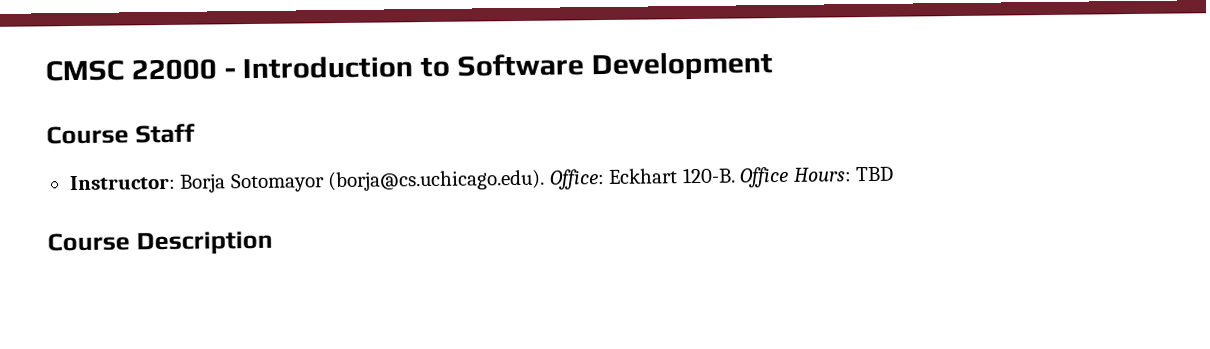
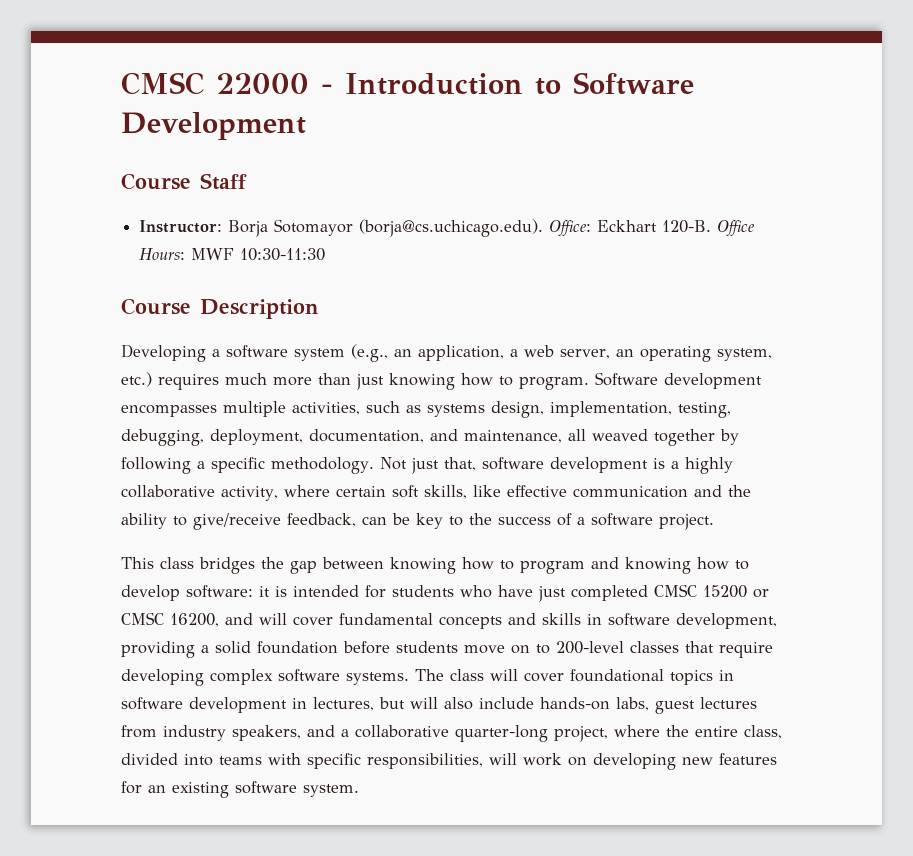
[855,166,895,182] TBD -> [191,248,326,261] MWF 10:30-11:30
(273, 243) none -> [121,344,772,362] [121,372,762,390] [121,401,731,418] [121,429,739,446] [121,457,733,474] [121,485,751,501] [121,513,714,530] [121,557,749,574] [121,584,769,602] [121,612,777,629] [121,641,773,658] [121,669,734,686] [121,697,757,714] [121,725,782,742] [121,753,777,770] [121,781,359,798] // Developing a software system (e.g., an application, a web server, an operating system, etc.) requires much more than just knowing how to program. Software development encompasses multiple activities, such as systems design, implementation, testing, debugging, deployment, documentation, and maintenance, all weaved together by following a specific methodology. Not just that, software development is a highly collaborative activity, where certain soft skills, like effective communication and the ability to give/receive feedback, can be key to the success of a software project. // This class bridges the gap between knowing how to program and knowing how to develop software: it is intended for students who have just completed CMSC 15200 or CMSC 16200, and will cover fundamental concepts and skills in software development, providing a solid foundation before students move on to 200-level classes that require developing complex software systems. The class will cover foundational topics in software development in lectures, but will also include hands-on labs, guest lectures from industry speakers, and a collaborative quarter-long project, where the entire class, divided into teams with specific responsibilities, will work on developing new features for an existing software system.

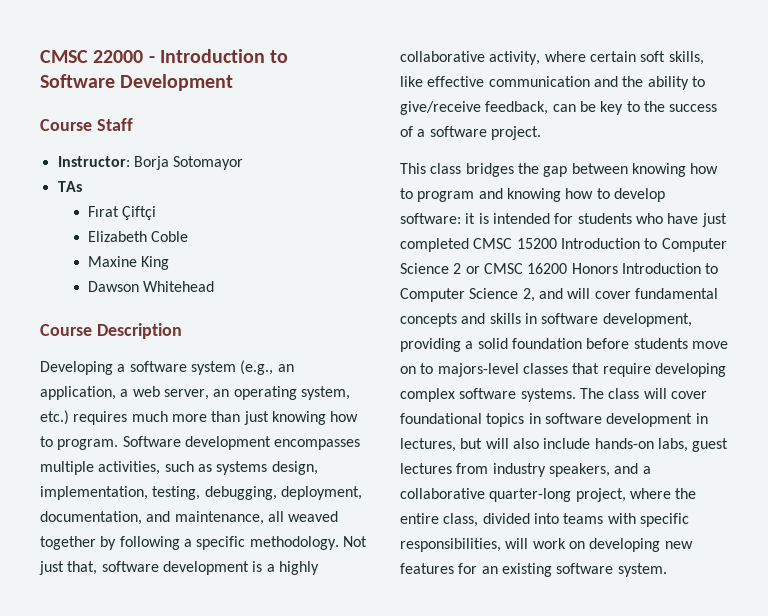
[359,219,756,237] [139,248,326,261] (borja@cs.uchicago.edu). Office: Eckhart 120-B. Office Hours: MWF 10:30-11:30 -> [57,181,82,192] [87,206,157,220] [87,231,189,242] [87,256,170,270] [87,281,215,292] // TAs // Fırat Çiftçi // Elizabeth Coble // Maxine King // Dawson Whitehead
[753,589,769,598] [121,612,219,627] or CMSC 16200, -> [560,238,727,252] [400,263,719,274] [400,288,535,302] Introduction to Computer Science 2 or CMSC 16200 Honors Introduction to Computer Science 2,
[556,641,624,654] 200-level -> [437,363,519,377] majors-level

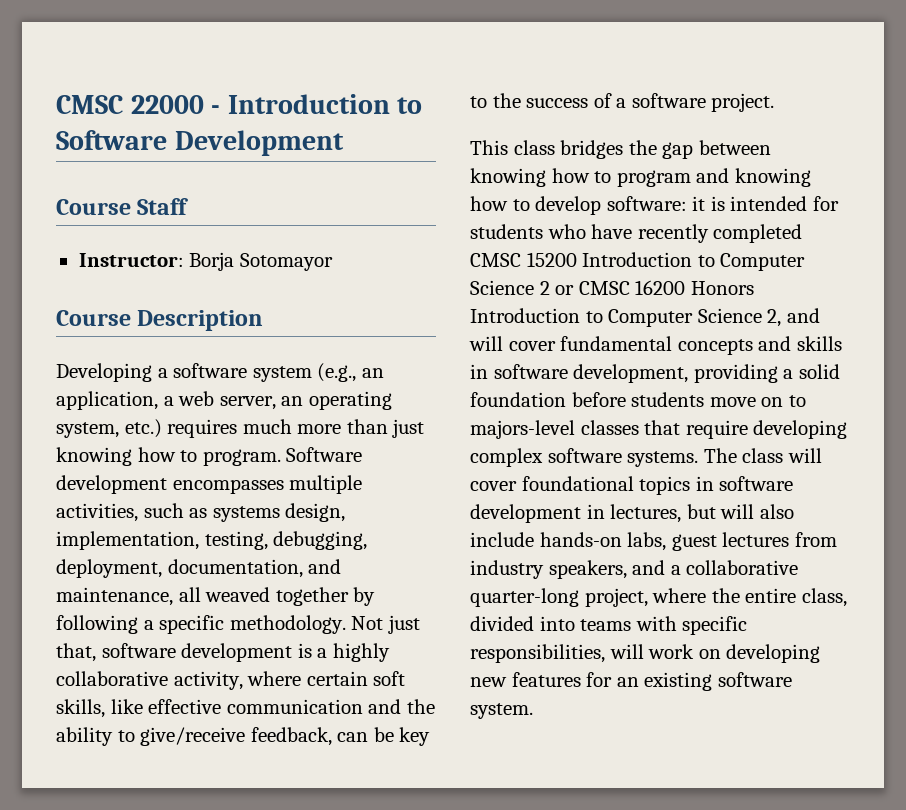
[57,181,82,192] [87,206,157,220] [87,231,189,242] [87,256,170,270] [87,281,215,292] // TAs // Fırat Çiftçi // Elizabeth Coble // Maxine King // Dawson Whitehead -> (333, 262) none
[701,213,727,227] just -> [637,224,709,243] recently

